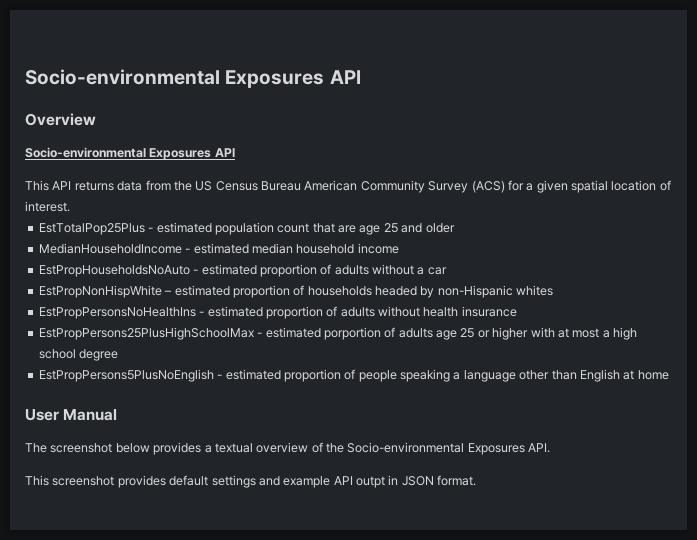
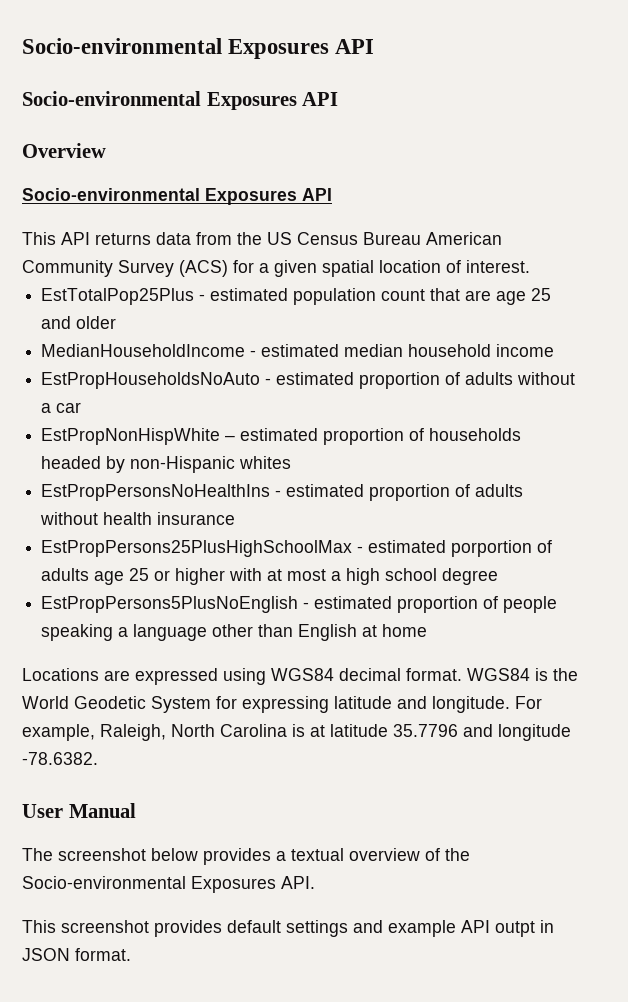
[25,69,361,88] Socio-environmental Exposures API -> [22,38,375,59] [22,91,339,110] Socio-environmental Exposures API // Socio-environmental Exposures API
(669, 375) none -> [22,668,578,685] [22,696,542,713] [22,724,571,741] [22,752,98,765] // Locations are expressed using WGS84 decimal format. WGS84 is the World Geodetic System for expressing latitude and longitude. For example, Raleigh, North Carolina is at latitude 35.7796 and longitude -78.6382.

